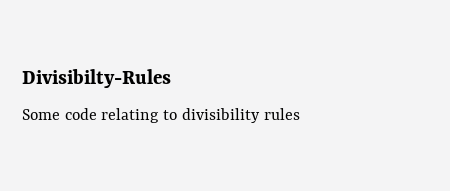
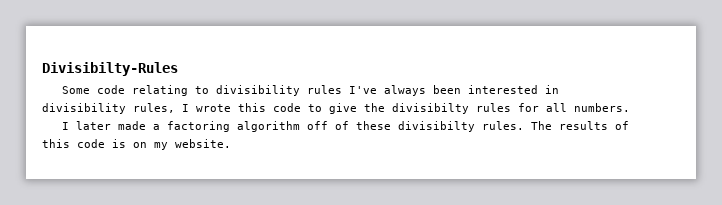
(300, 114) none -> [349,85,560,96] [42,103,630,114] [62,121,630,132] [42,139,231,150] I've always been interested in divisibility rules, I wrote this code to give the divisibilty rules for all numbers. // I later made a factoring algorithm off of these divisibilty rules. The results of this code is on my website.

